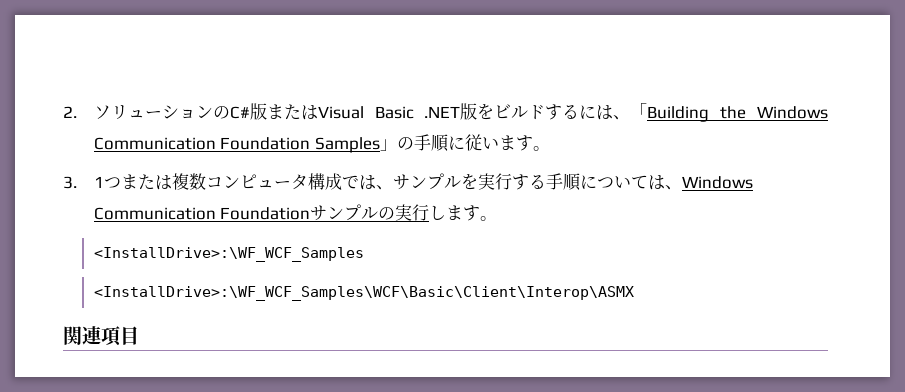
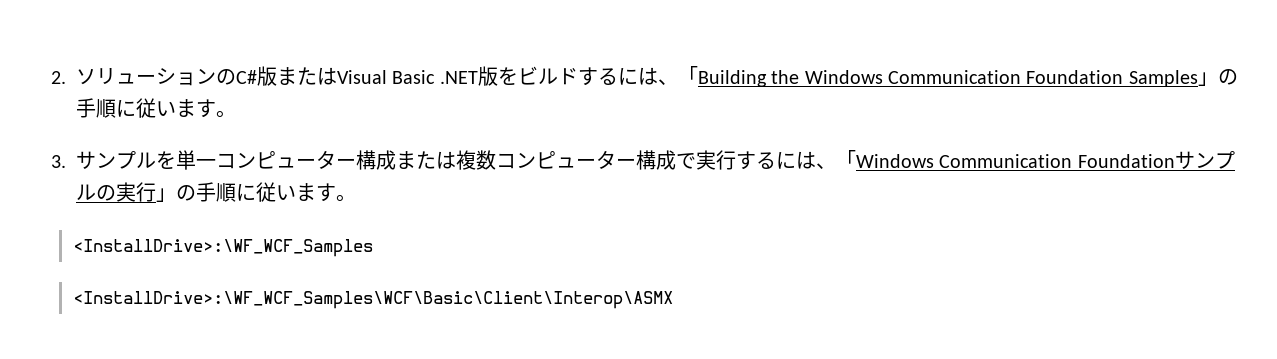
[93,176,121,188] 1つ -> [76,150,396,170] サンプルを単一コンピューター構成
[307,173,682,191] 構成では、サンプルを実行する手順については、 -> [616,150,856,170] ー構成で実行するには、「
[429,205,447,220] し -> [156,182,296,202] 」の手順に従い
[63,326,139,346] // 関連項目 -> (674, 300) none

